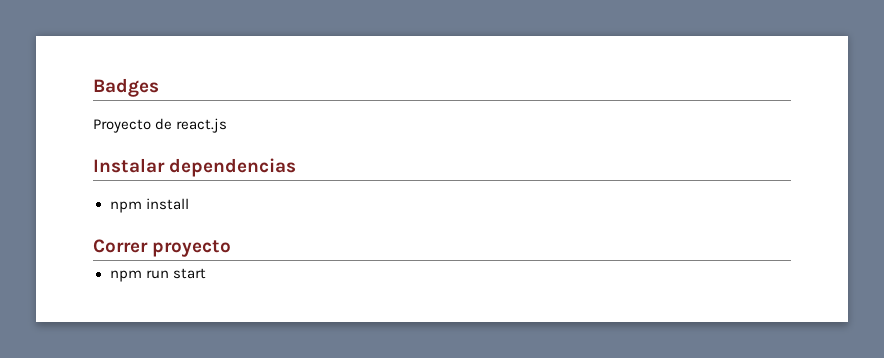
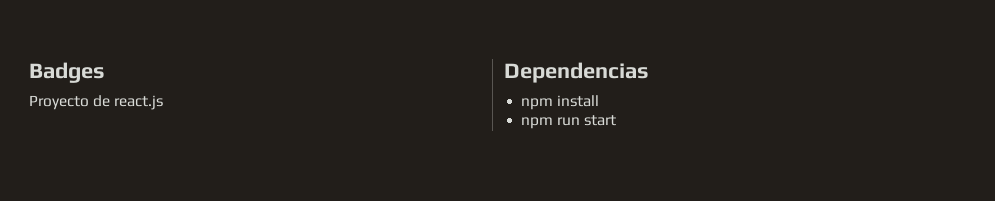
[93,158,297,177] Instalar dependencias -> [504,62,649,83] Dependencias
[93,239,232,257] // Correr proyecto -> (600, 101) none

